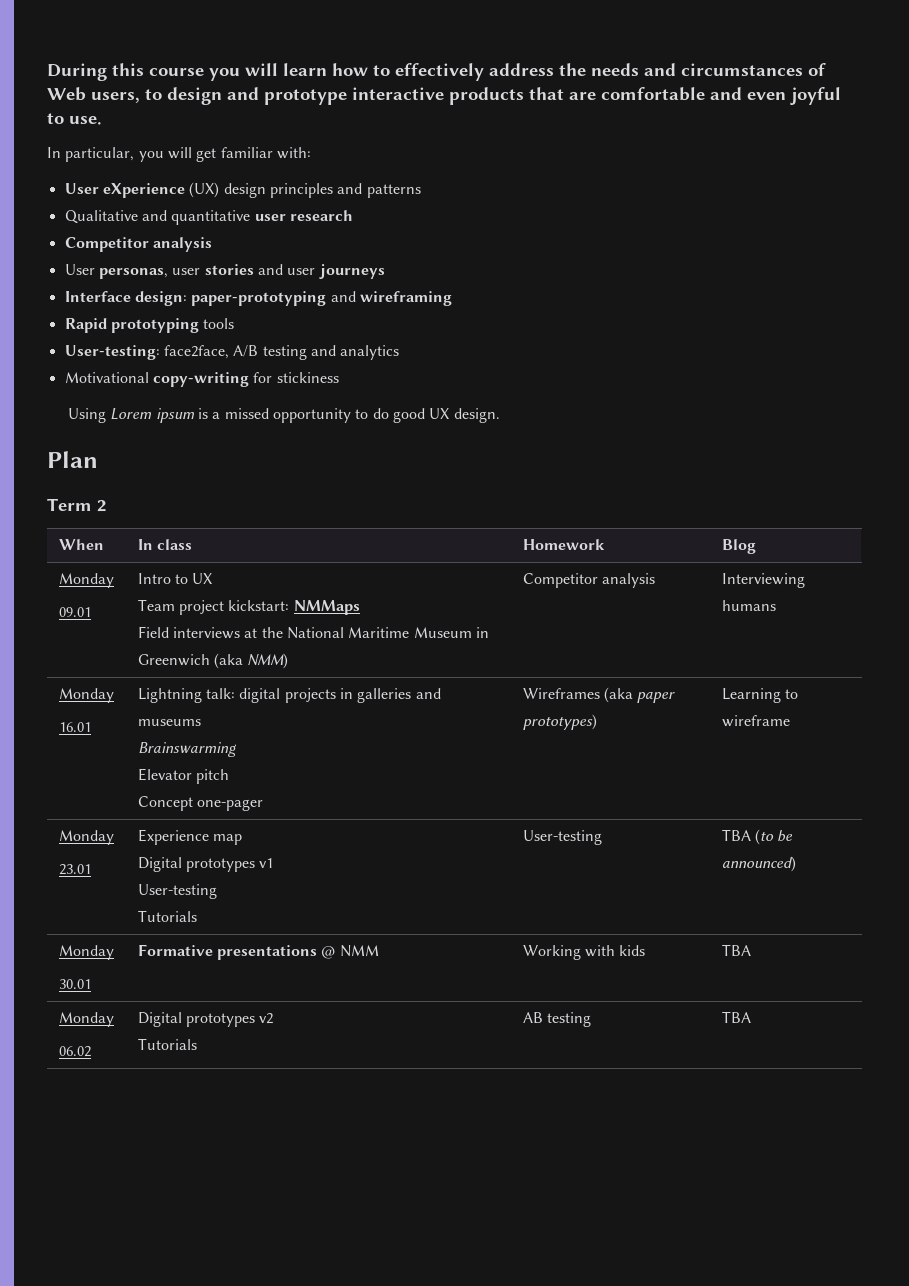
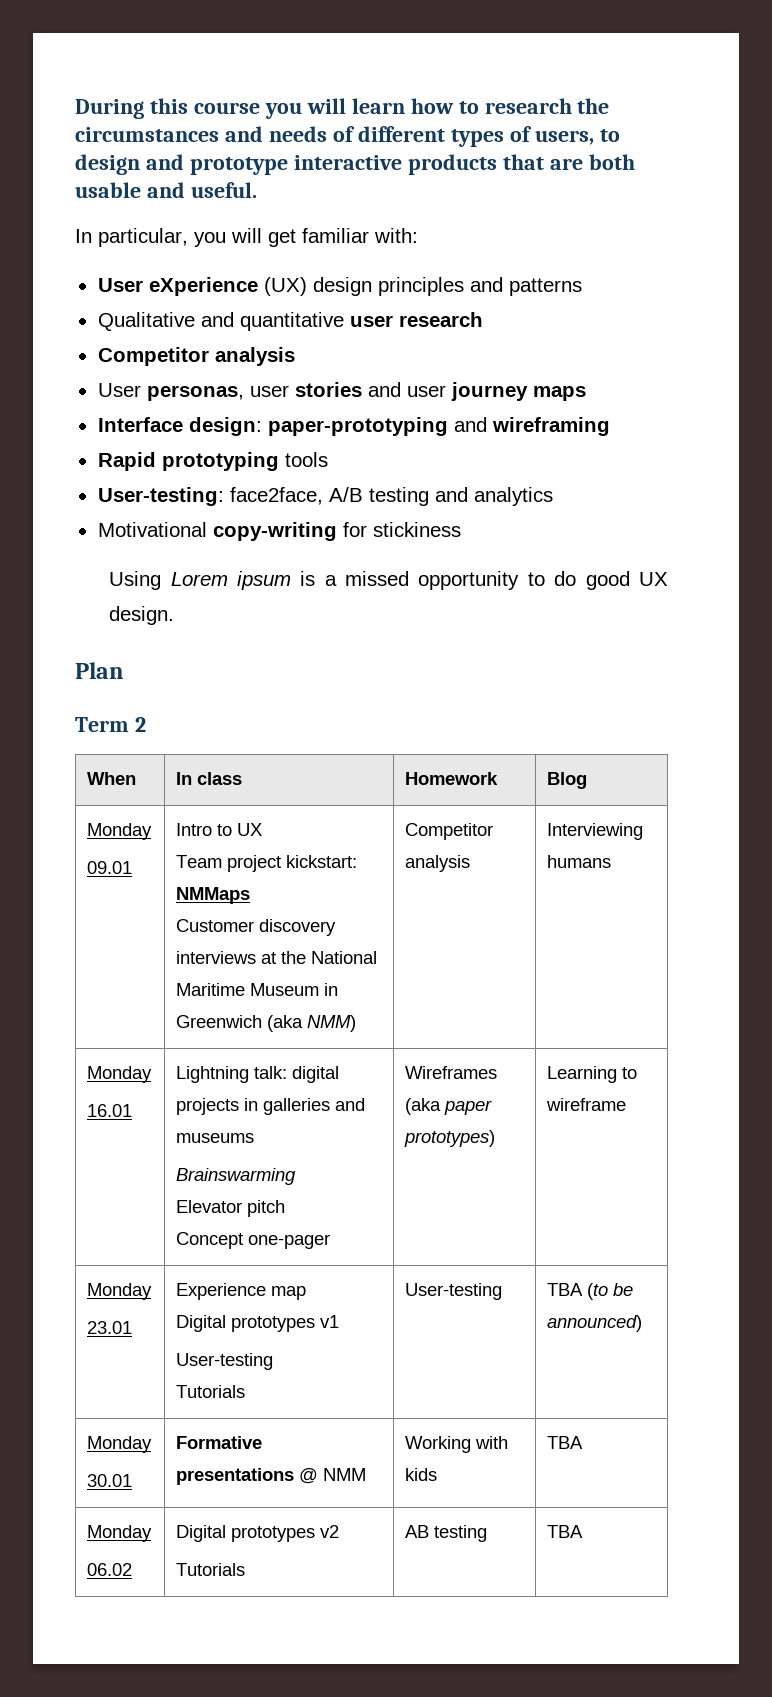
[395,63,826,81] [47,87,86,101] effectively address the needs and circumstances of Web -> [484,98,610,114] [75,126,532,147] research the circumstances and needs of different types of
[601,87,841,105] [47,113,102,125] comfortable and even joyful to use. -> [588,154,635,170] [75,182,257,198] both usable and useful.
[318,264,385,279] journeys -> [450,382,586,401] journey maps
[137,626,169,638] Field -> [176,919,337,936] Customer discovery

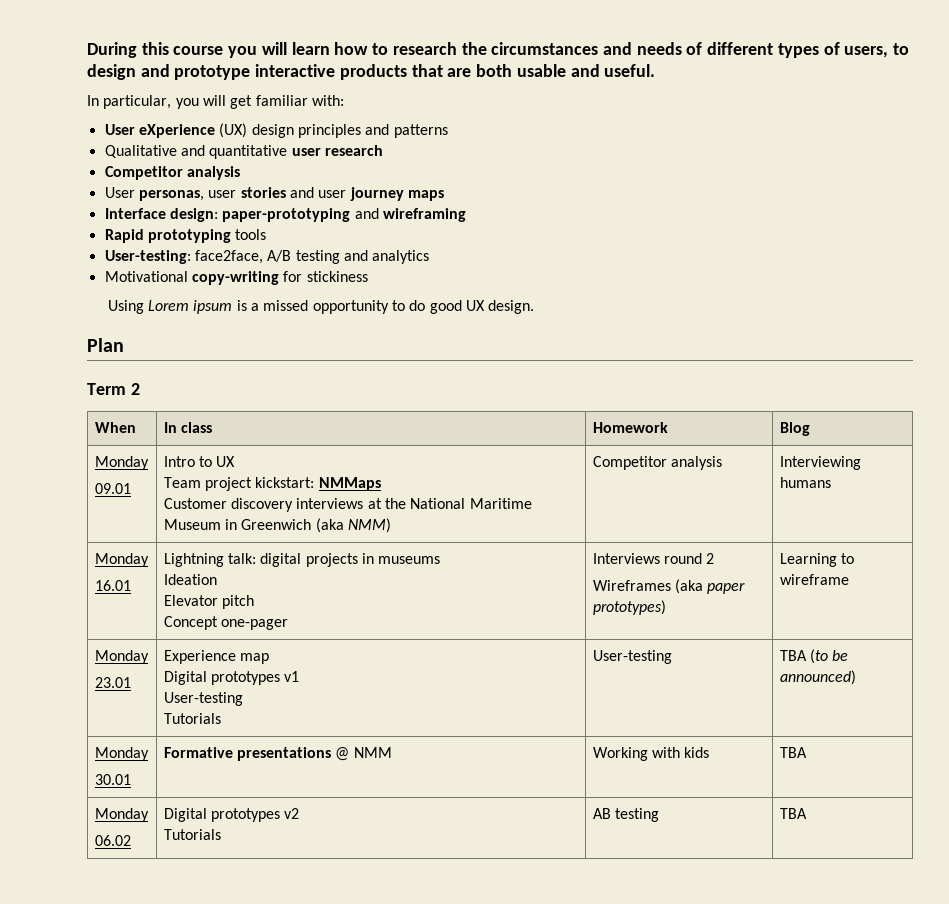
[263,1098,366,1115] galleries and -> (374, 558) none
[176,1168,297,1185] Brainswarming -> [163,574,217,585] Ideation
(331, 1241) none -> [592,553,715,564] Interviews round 2 //

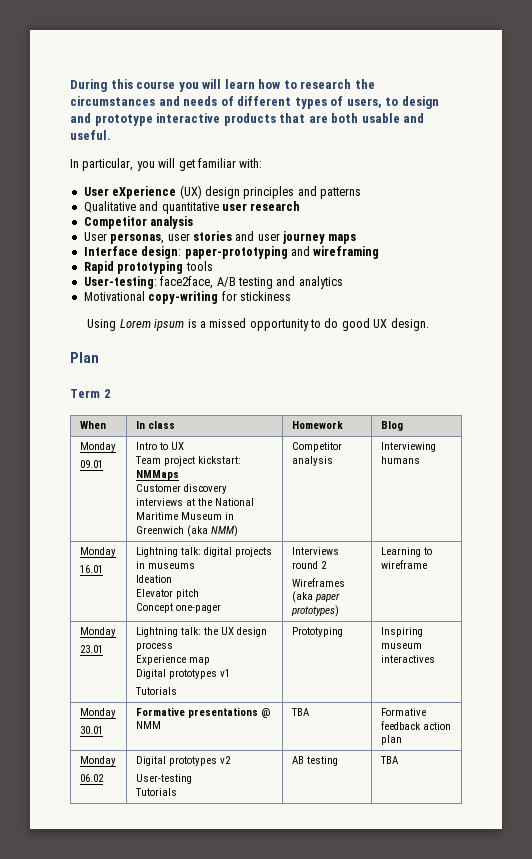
(131, 682) none -> [135,627,267,637] [135,642,173,651] Lightning talk: the UX design process //
[163,692,243,706] [163,713,221,724] [592,650,672,664] [779,649,849,664] [779,670,856,685] // User-testing // Tutorials | User-testing | TBA (to be announced) -> [134,687,177,695] [291,627,343,637] [380,627,423,637] [380,643,422,649] [380,655,435,663] // Tutorials | Prototyping | Inspiring museum interactives
[592,747,710,761] [779,747,807,758] Working with kids | TBA -> [290,708,310,716] [380,708,426,716] [380,721,451,730] [380,735,402,745] TBA | Formative feedback action plan
(300, 813) none -> [135,774,192,784] // User-testing

